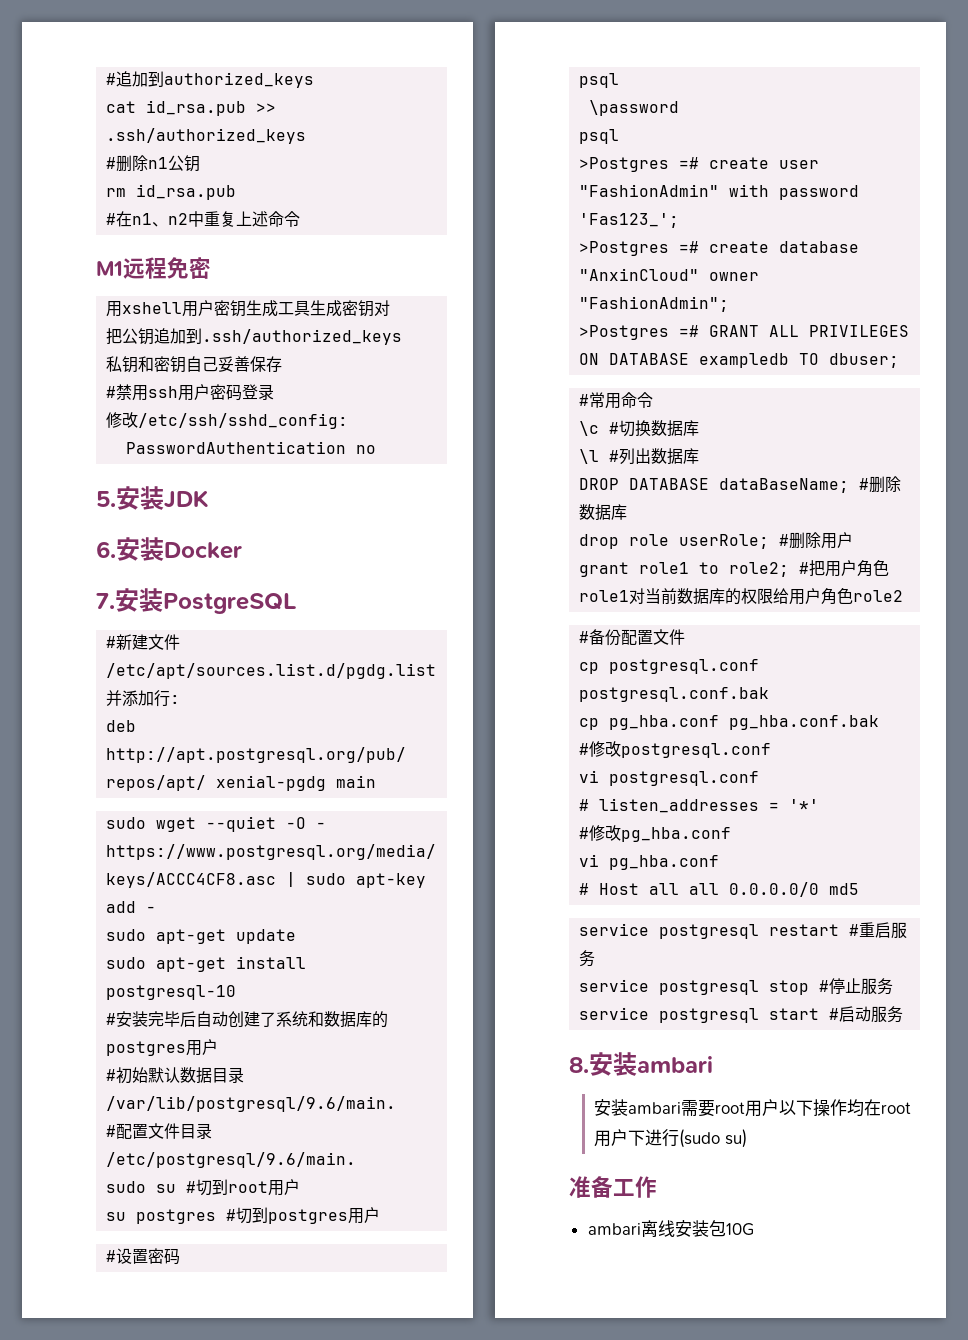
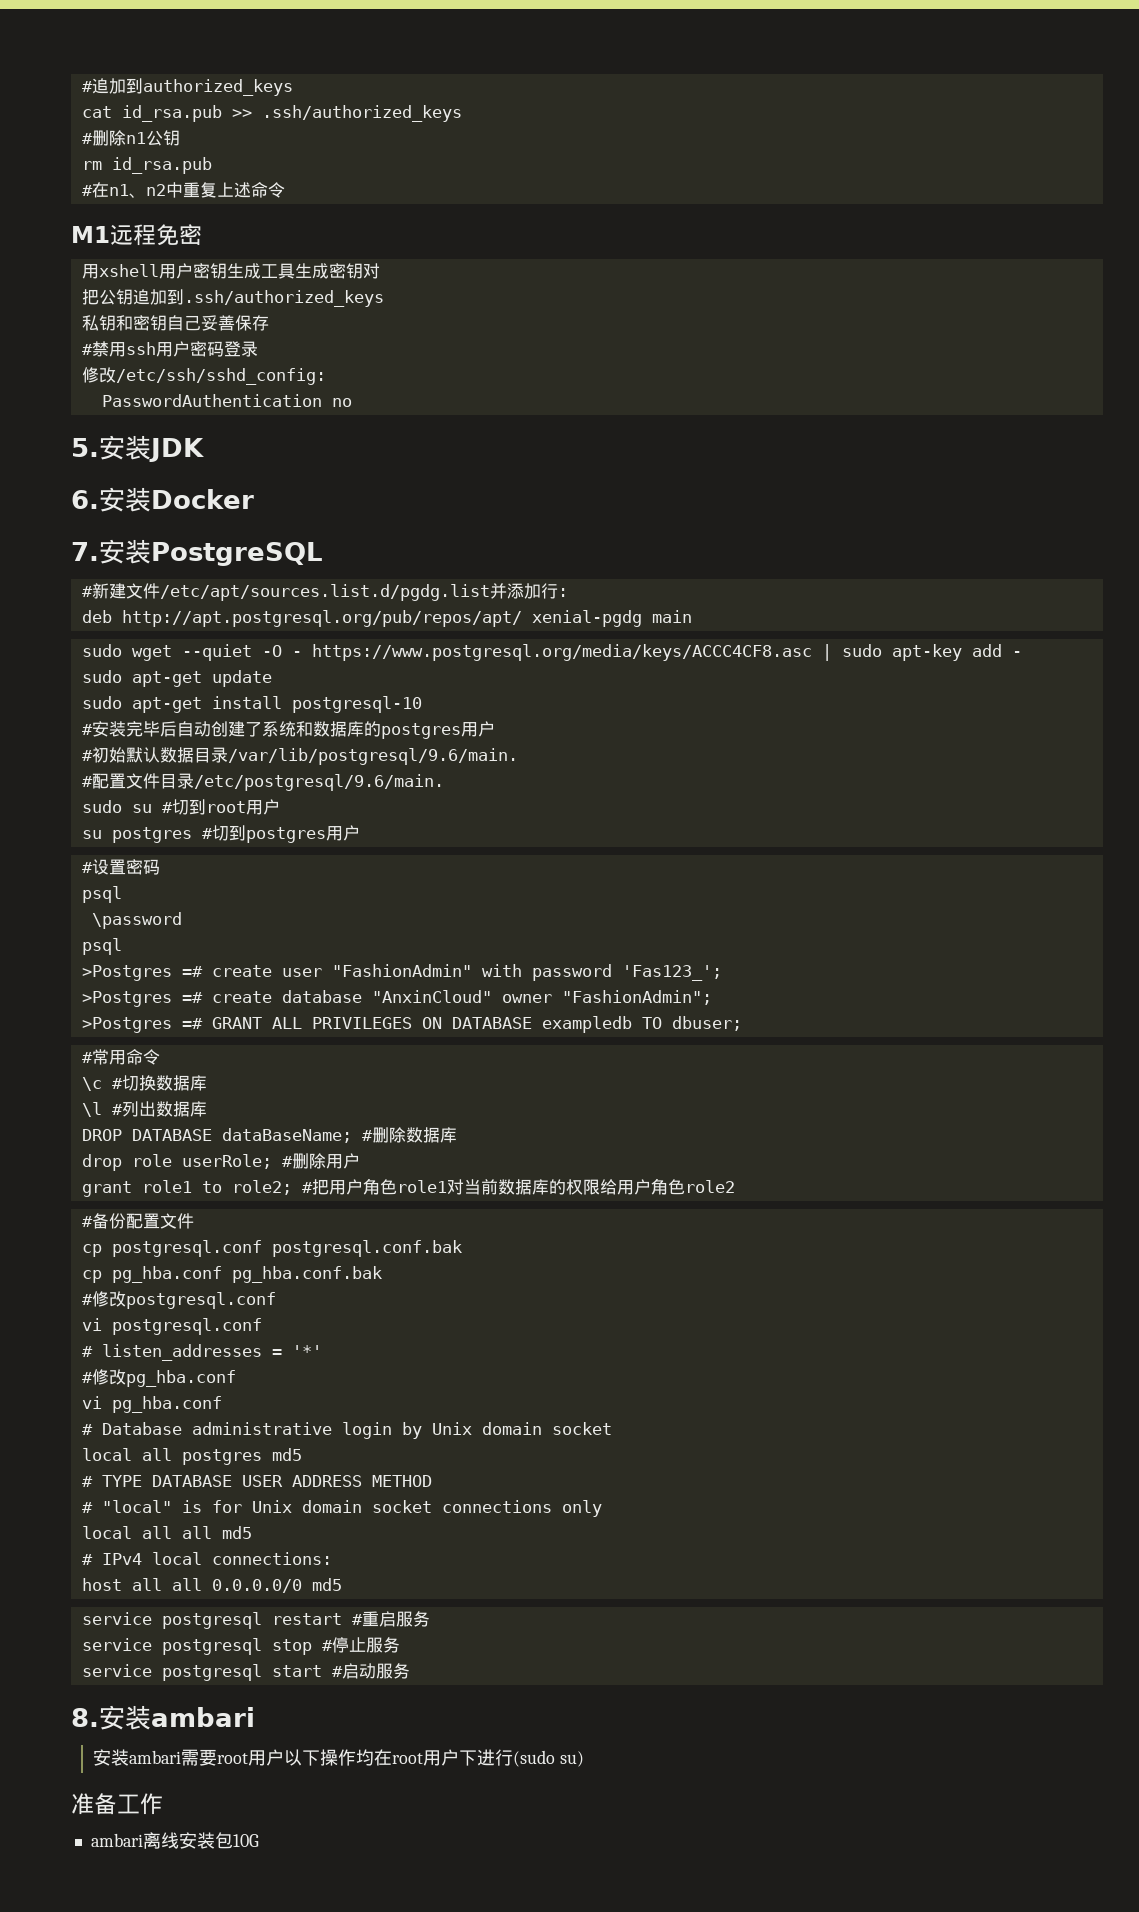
[599,883,640,895] Host -> [101,1422,612,1439] [81,1448,302,1465] [81,1475,432,1487] [81,1500,602,1517] [81,1526,252,1539] [81,1552,332,1565] [81,1578,122,1591] Database administrative login by Unix domain socket // local all postgres md5 // # TYPE DATABASE USER ADDRESS METHOD // # "local" is for Unix domain socket connections only // local all all md5 // # IPv4 local connections: // host

